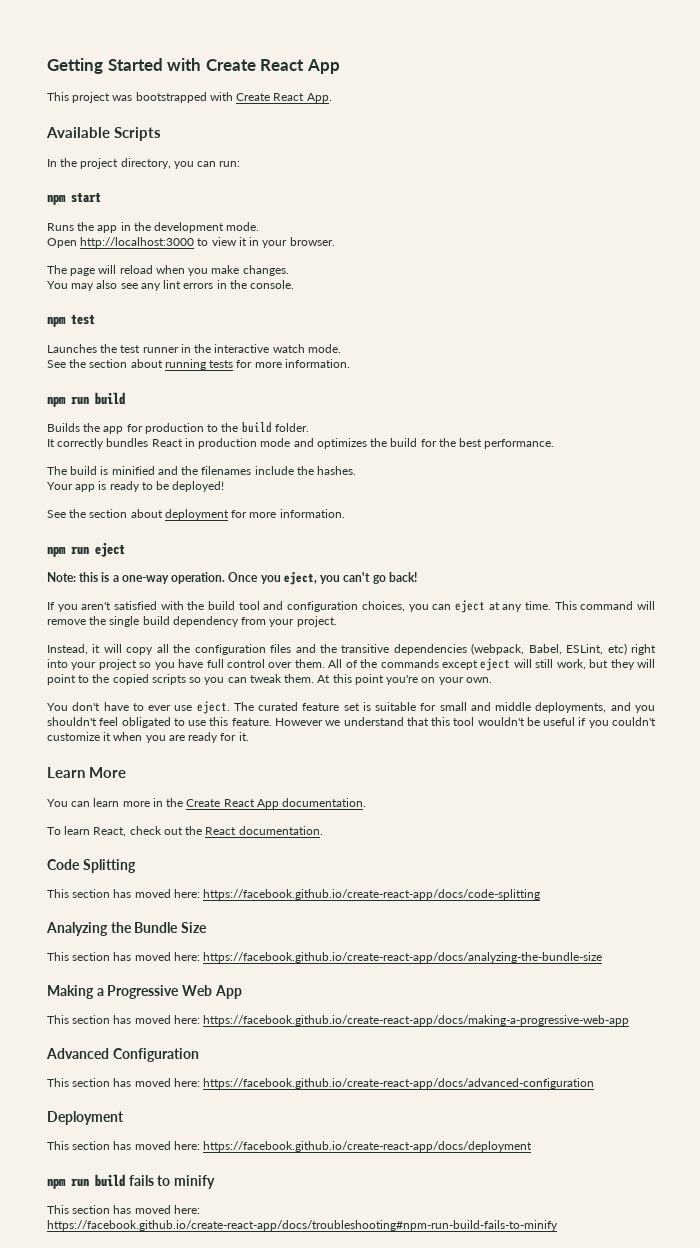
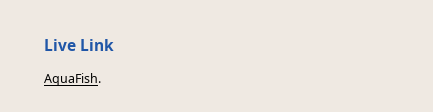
[47,58,340,74] [47,92,332,103] [46,127,162,141] [47,158,241,169] [47,192,101,205] [47,222,260,233] [47,237,335,248] [47,265,289,276] [47,280,295,291] [47,314,95,327] [47,344,341,353] [47,359,350,370] [47,392,125,407] [47,422,309,434] [47,438,555,449] [47,466,357,475] [47,481,225,492] [47,509,345,520] [47,542,125,557] [47,572,417,585] [47,600,655,613] [47,616,337,627] [47,643,656,655] [47,658,656,671] [47,674,492,685] [47,701,655,714] [47,717,656,728] [47,732,249,743] [47,767,127,778] [47,798,367,809] [47,826,323,837] [47,859,136,873] [47,889,541,900] [46,922,207,936] [47,952,603,963] [47,985,242,999] [47,1015,630,1026] [46,1048,199,1062] [47,1078,595,1089] [47,1111,124,1125] [47,1141,533,1152] [47,1174,215,1189] [47,1205,200,1214] [47,1220,558,1231] Getting Started with Create React App // This project was bootstrapped with Create React App. // Available Scripts // In the project directory, you can run: // npm start // Runs the app in the development mode. // Open http://localhost:3000 to view it in your browser. // The page will reload when you make changes. // You may also see any lint errors in the console. // npm test // Launches the test runner in the interactive watch mode. // See the section about running tests for more information. // npm run build // Builds the app for production to the build folder. // It correctly bundles React in production mode and optimizes the build for the best performance. // The build is minified and the filenames include the hashes. // Your app is ready to be deployed! // See the section about deployment for more information. // npm run eject // Note: this is a one-way operation. Once you eject, you can't go back! // If you aren't satisfied with the build tool and configuration choices, you can eject at any time. This command will remove the single build dependency from your project. // Instead, it will copy all the configuration files and the transitive dependencies (webpack, Babel, ESLint, etc) right into your project so you have full control over them. All of the commands except eject will still work, but they will point to the copied scripts so you can tweak them. At this point you're on your own. // You don't have to ever use eject. The curated feature set is suitable for small and middle deployments, and you shouldn't feel obligated to use this feature. However we understand that this tool wouldn't be useful if you couldn't customize it when you are ready for it. // Learn More // You can learn more in the Create React App documentation. // To learn React, check out the React documentation. // Code Splitting // This section has moved here: https://facebook.github.io/create-react-app/docs/code-splitting // Analyzing the Bundle Size // This section has moved here: https://facebook.github.io/create-react-app/docs/analyzing-the-bundle-size // Making a Progressive Web App // This section has moved here: https://facebook.github.io/create-react-app/docs/making-a-progressive-web-app // Advanced Configuration // This section has moved here: https://facebook.github.io/create-react-app/docs/advanced-configuration // Deployment // This section has moved here: https://facebook.github.io/create-react-app/docs/deployment // npm run build fails to minify // This section has moved here: https://facebook.github.io/create-react-app/docs/troubleshooting#npm-run-build-fails-to-minify -> [44,39,115,51] [44,73,101,86] Live Link // AquaFish.

